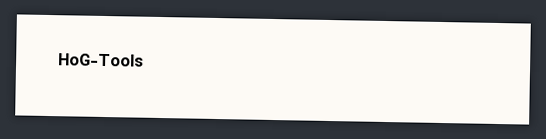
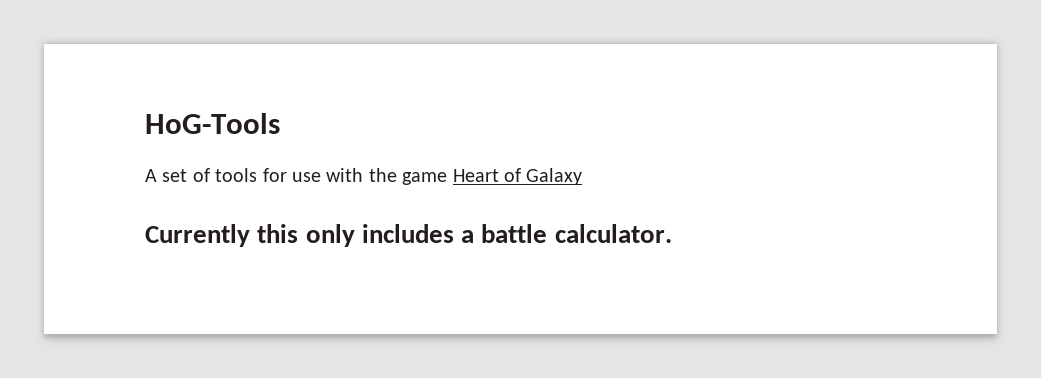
(144, 60) none -> [145,168,583,185] [145,224,672,247] // A set of tools for use with the game Heart of Galaxy // Currently this only includes a battle calculator.

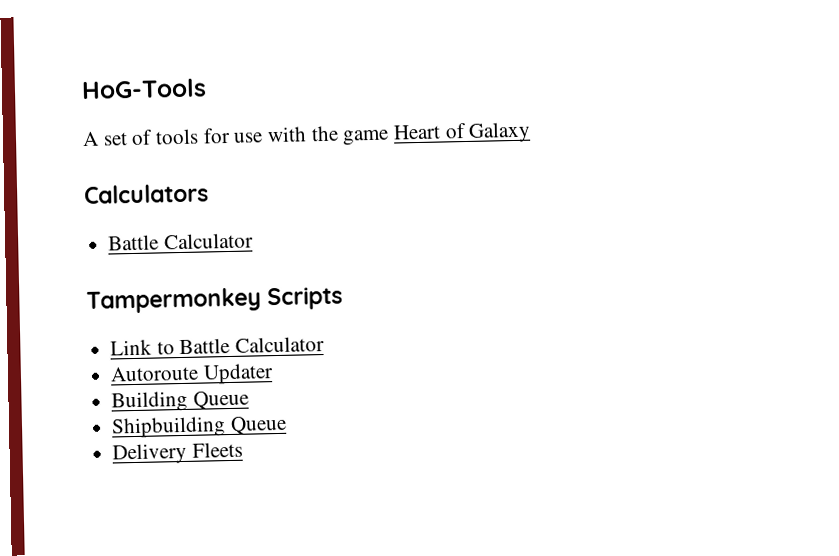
[145,224,672,247] Currently this only includes a battle calculator. -> [83,183,209,205] [108,232,254,251] [86,286,344,314] [110,335,326,356] [110,363,274,385] [111,390,249,413] [111,415,287,439] [112,441,243,465] Calculators // Battle Calculator // Tampermonkey Scripts // Link to Battle Calculator // Autoroute Updater // Building Queue // Shipbuilding Queue // Delivery Fleets

